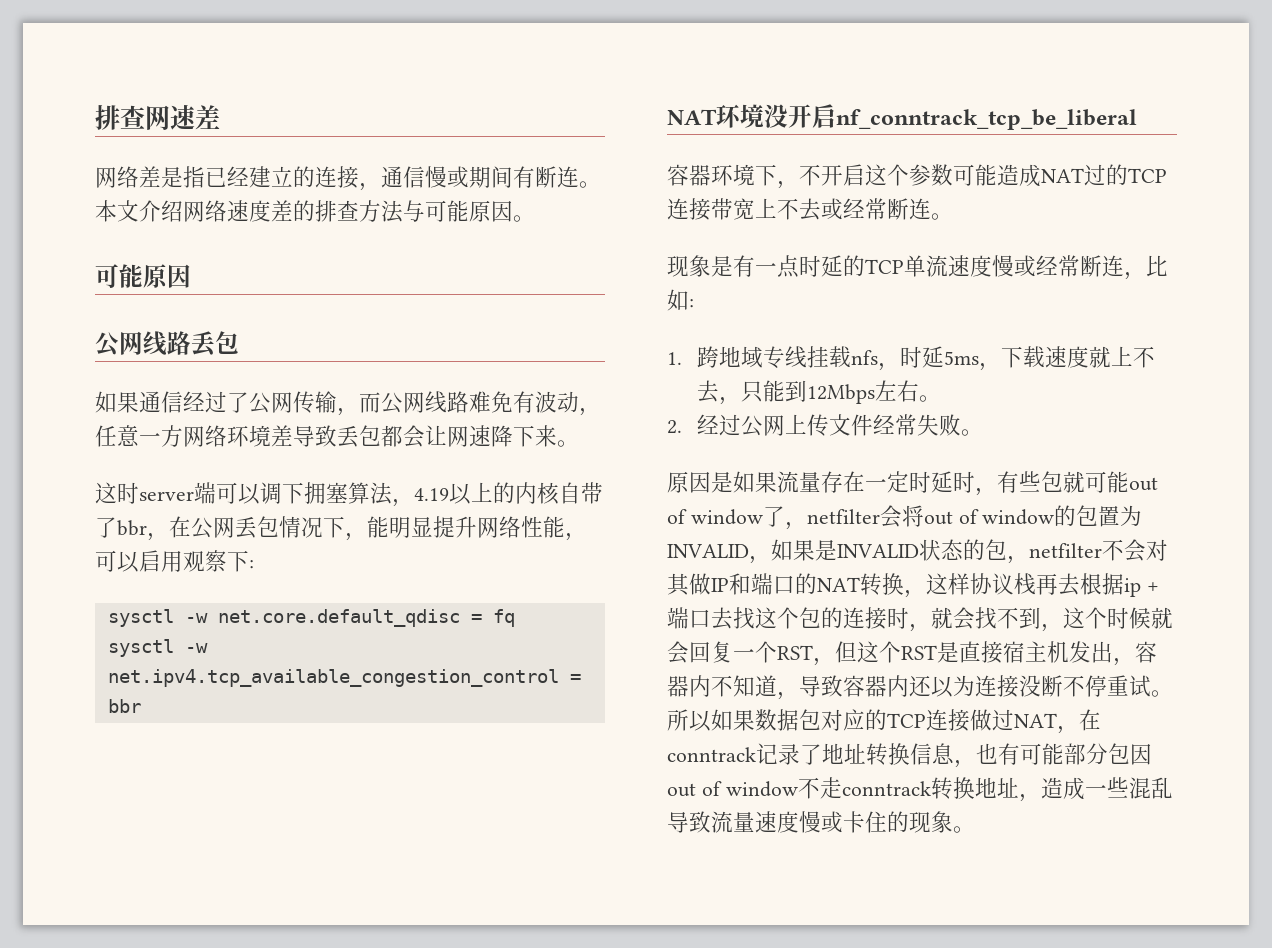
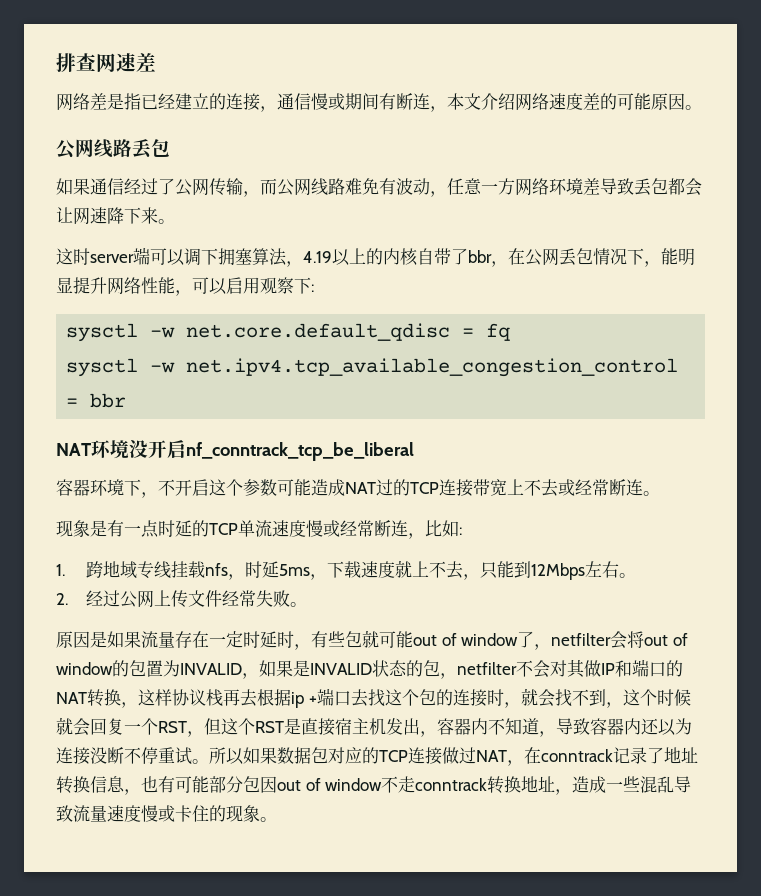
[579,181,601,188] 。 -> [430,106,447,112] ，
[315,200,425,223] 排查方法与 -> (617, 101) none
[95,264,191,288] // 可能原因 -> (702, 107) none

